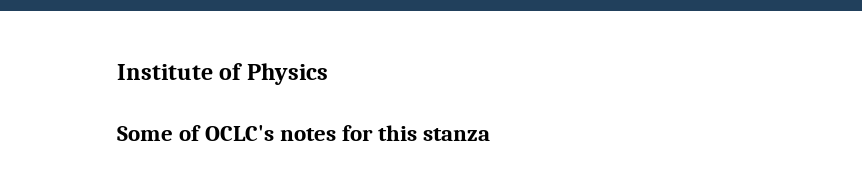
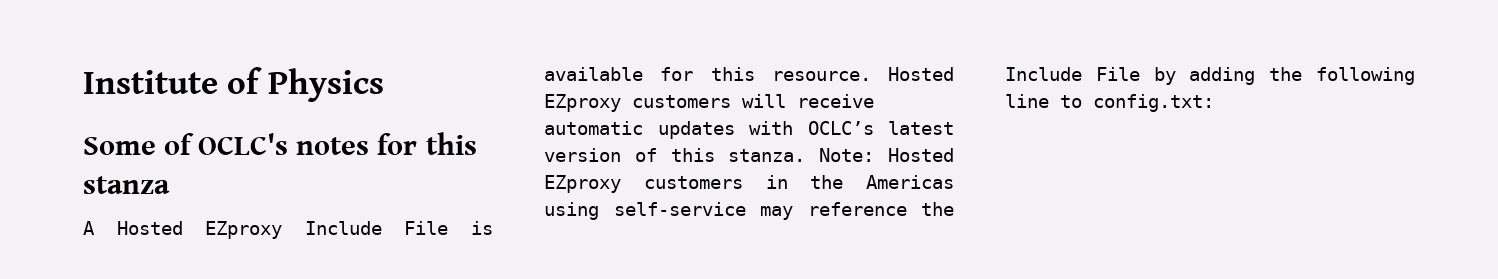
(491, 134) none -> [83,221,493,239] [544,67,954,81] [544,94,874,112] [544,121,954,139] [544,148,954,162] [544,175,954,193] [544,202,954,220] [1005,67,1415,85] [1005,94,1214,112] // A Hosted EZproxy Include File is available for this resource. Hosted EZproxy customers will receive automatic updates with OCLC’s latest version of this stanza. Note: Hosted EZproxy customers in the Americas using self-service may reference the Include File by adding the following line to config.txt:

